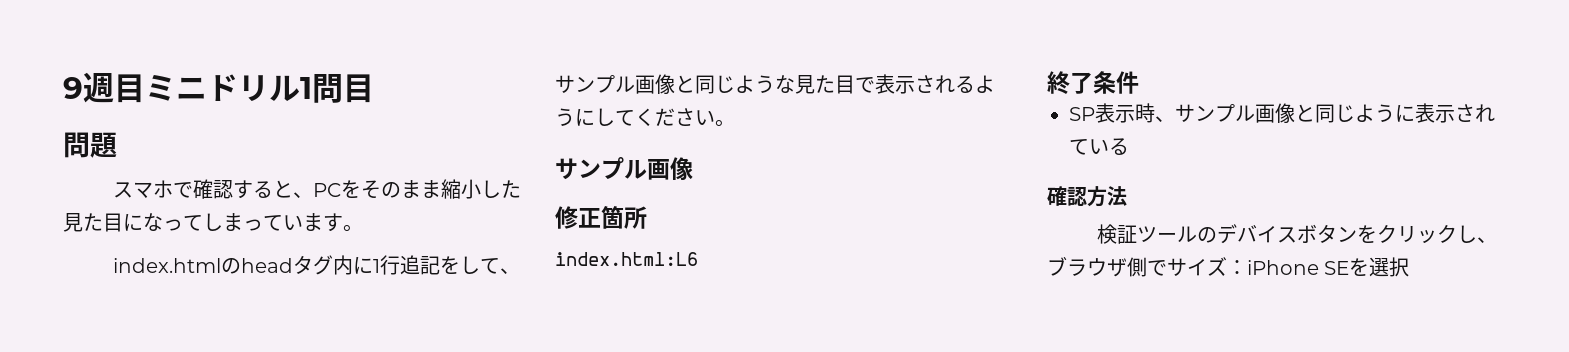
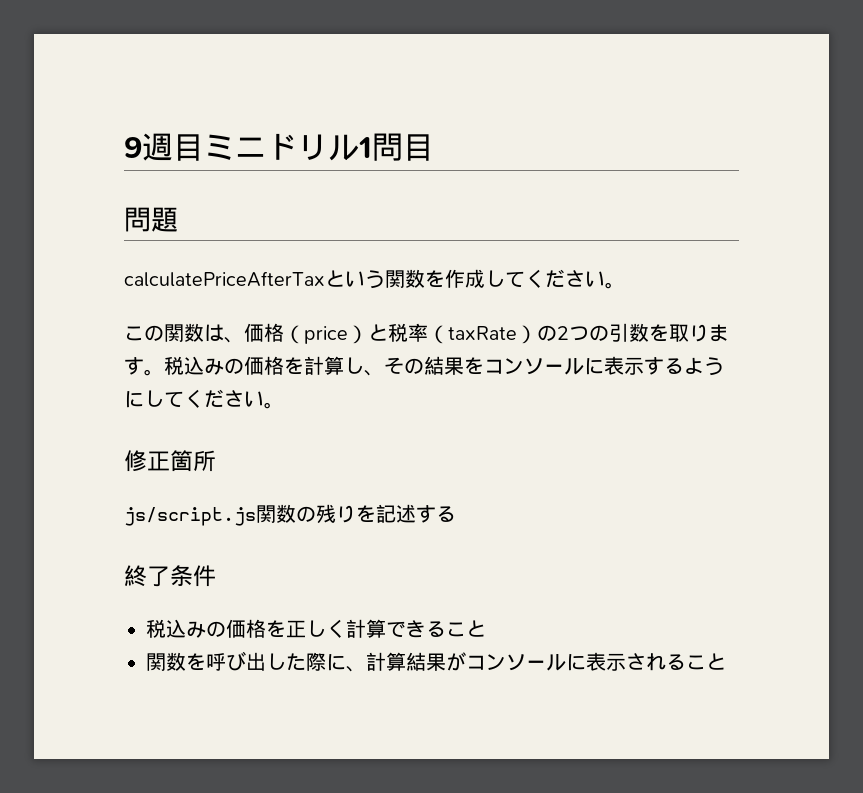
[112,179,521,199] [63,213,363,232] [112,255,520,275] [555,74,955,94] スマホで確認すると、PCをそのまま縮小した見た目になってしまっています。 // index.htmlのheadタグ内に1行追記をして、サンプル画像と同じような見た目で表示され -> [124,269,625,289] [124,323,729,344] [124,356,664,376] calculatePriceAfterTaxという関数を作成してください。 // この関数は、価格（price）と税率（taxRate）の2つの引数を取ります。税込みの価格を計算し、その結果をコンソールに表示す
[555,157,693,180] // サンプル画像 -> (284, 405) none
[555,252,698,266] [1047,71,1139,94] [1069,103,1395,123] index.html:L6 // 終了条件 // SP表示時、サンプル画像と同じよう -> [124,504,456,526] [124,565,216,587] [146,619,486,638] [146,651,566,672] js/script.js関数の残りを記述する // 終了条件 // 税込みの価格を正しく計算できること // 関数を呼び出した際に、計算結果がコンソール
[1069,138,1129,155] [1047,186,1127,207] [1096,224,1497,244] [1047,256,1410,277] ている // 確認方法 // 検証ツールのデバイスボタンをクリックし、ブラウザ側でサイズ：iPhone SEを選択 -> [666,653,726,670] ること

